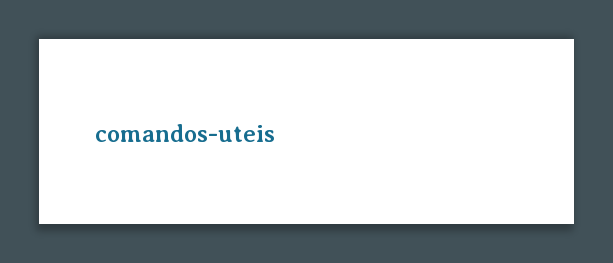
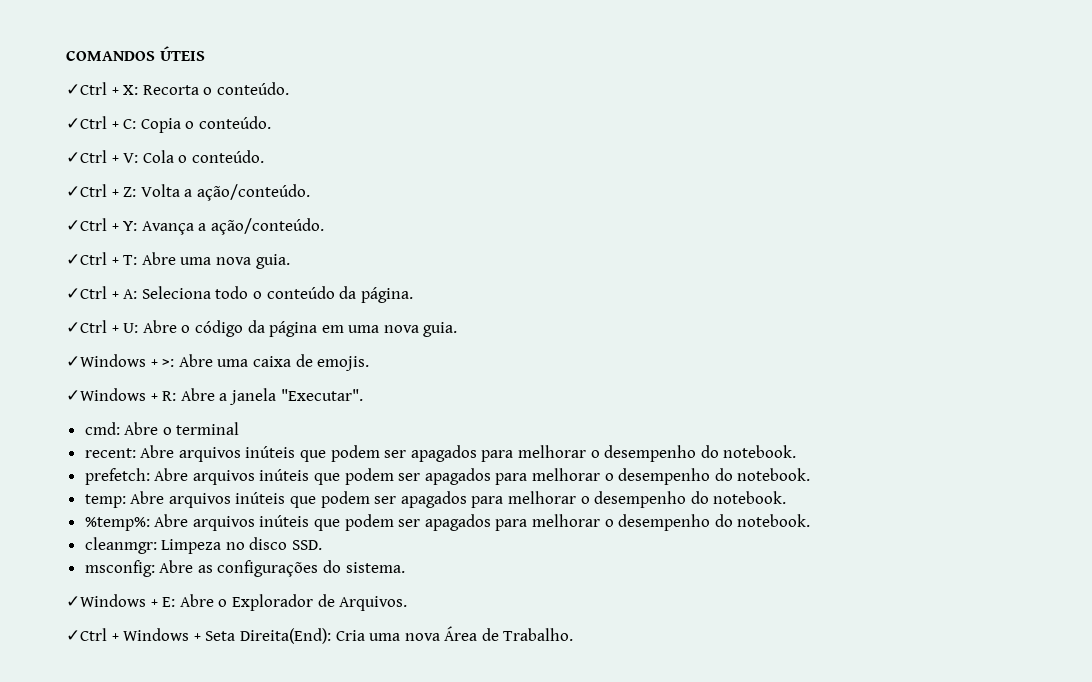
[95,124,275,142] comandos-uteis -> [66,46,205,61] [66,82,289,95] [66,116,271,133] [66,150,264,163] [66,184,310,201] [66,218,324,235] [66,252,290,269] [66,286,413,303] [66,320,458,337] [66,354,370,371] [66,388,363,405] [84,422,240,435] [84,445,797,462] [84,468,811,485] [84,491,787,508] [84,514,811,531] [84,537,323,554] [84,560,405,577] [66,594,408,611] [66,626,574,644] COMANDOS ÚTEIS // ✓Ctrl + X: Recorta o conteúdo. // ✓Ctrl + C: Copia o conteúdo. // ✓Ctrl + V: Cola o conteúdo. // ✓Ctrl + Z: Volta a ação/conteúdo. // ✓Ctrl + Y: Avança a ação/conteúdo. // ✓Ctrl + T: Abre uma nova guia. // ✓Ctrl + A: Seleciona todo o conteúdo da página. // ✓Ctrl + U: Abre o código da página em uma nova guia. // ✓Windows + >: Abre uma caixa de emojis. // ✓Windows + R: Abre a janela "Executar". // cmd: Abre o terminal // recent: Abre arquivos inúteis que podem ser apagados para melhorar o desempenho do notebook. // prefetch: Abre arquivos inúteis que podem ser apagados para melhorar o desempenho do notebook. // temp: Abre arquivos inúteis que podem ser apagados para melhorar o desempenho do notebook. // %temp%: Abre arquivos inúteis que podem ser apagados para melhorar o desempenho do notebook. // cleanmgr: Limpeza no disco SSD. // msconfig: Abre as configurações do sistema. // ✓Windows + E: Abre o Explorador de Arquivos. // ✓Ctrl + Windows + Seta Direita(End): Cria uma nova Área de Trabalho.

